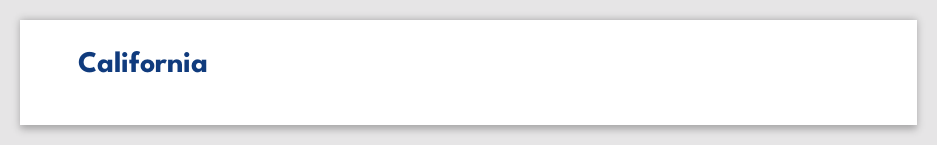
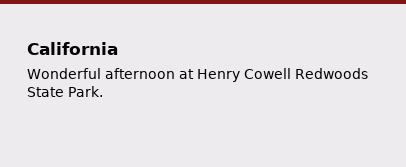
(208, 62) none -> [27,68,368,82] [27,86,103,97] // Wonderful afternoon at Henry Cowell Redwoods State Park.

